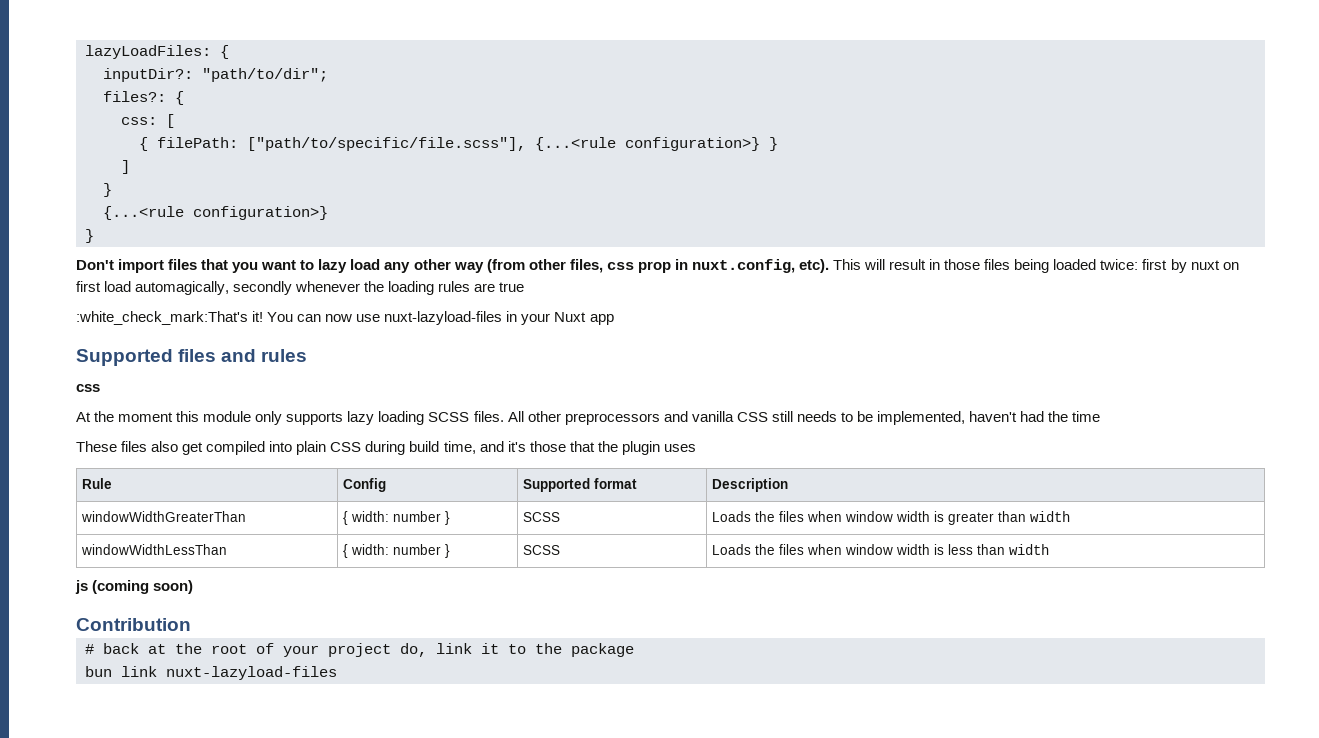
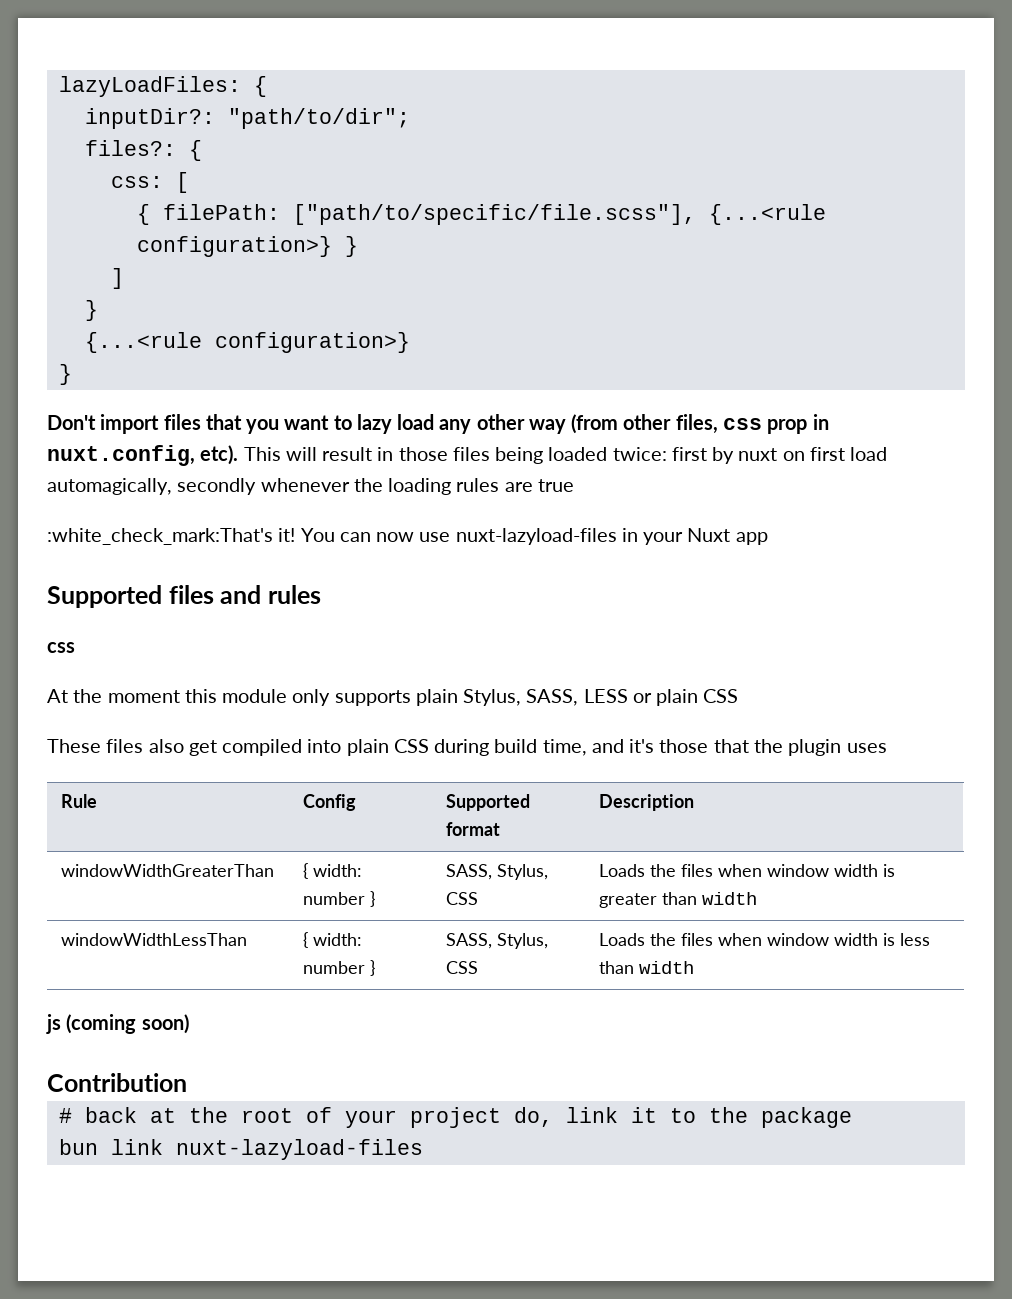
[347,411,1101,425] lazy loading SCSS files. All other preprocessors and vanilla CSS still needs to be implemented, haven't had the time -> [415,689,739,706] plain Stylus, SASS, LESS or plain CSS
[523,512,561,522] SCSS -> [446,864,549,880] [446,892,479,905] SASS, Stylus, CSS
[523,545,561,555] SCSS -> [446,933,549,949] [446,961,479,974] SASS, Stylus, CSS

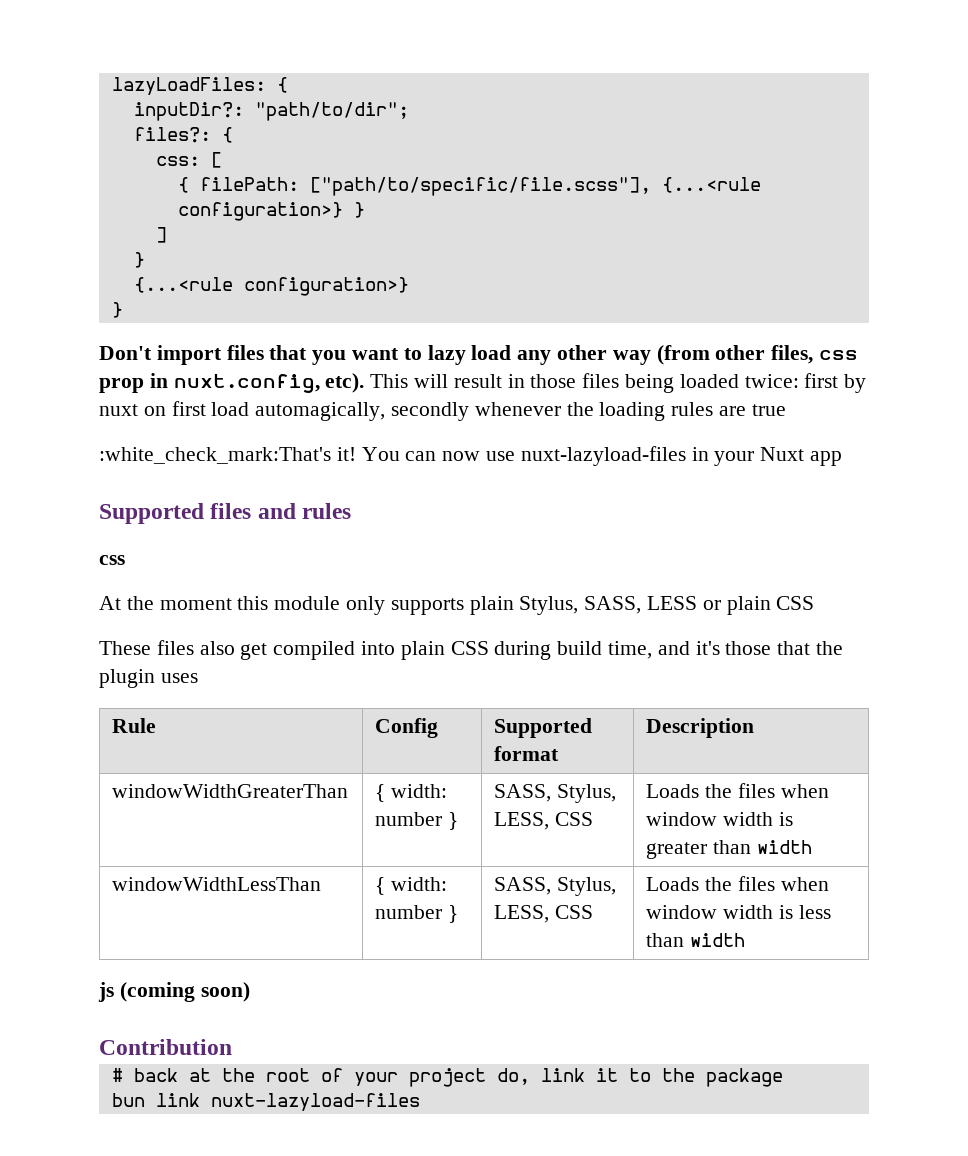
(549, 872) none -> [494,812,550,830] LESS,
(549, 941) none -> [494,905,550,923] LESS,

